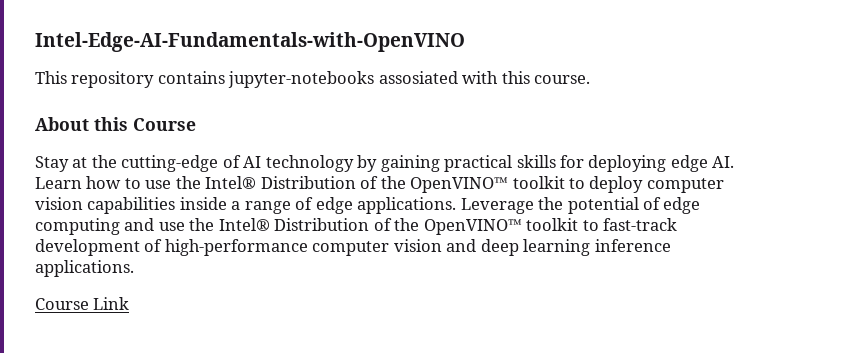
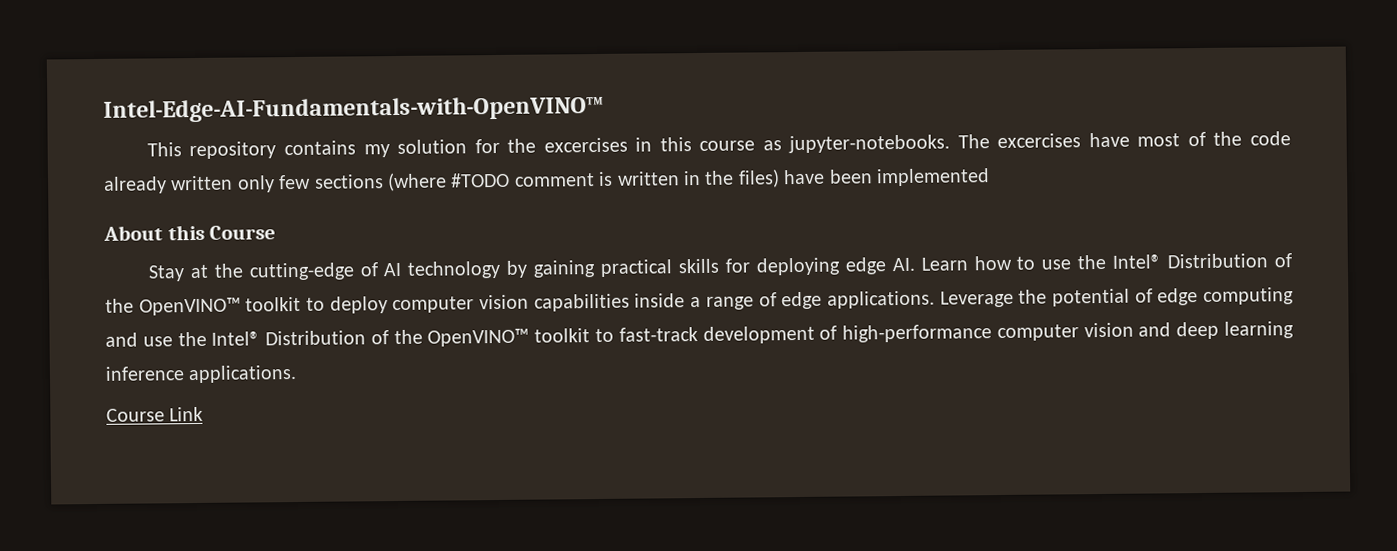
[35,32,465,52] Intel-Edge-AI-Fundamentals-with-OpenVINO -> [103,95,604,123] Intel-Edge-AI-Fundamentals-with-OpenVINO™
[228,71,591,88] jupyter-notebooks assosiated with this course. -> [363,131,1291,158] [103,168,990,194] my solution for the excercises in this course as jupyter-notebooks. The excercises have most of the code already written only few sections (where #TODO comment is written in the files) have been implemented

